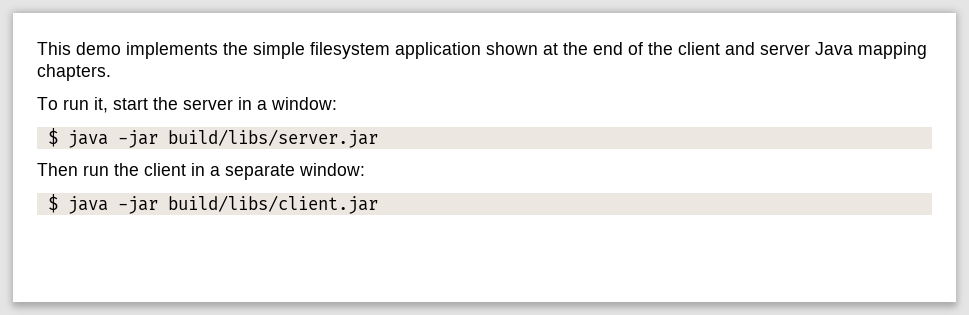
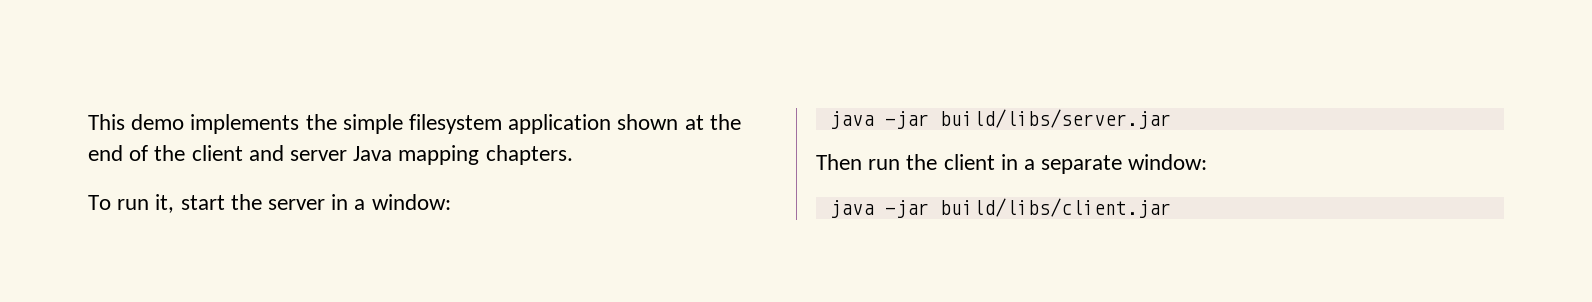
[47,128,58,147] $ -> (451, 202) none
[47,194,58,213] $ -> (1208, 162) none

